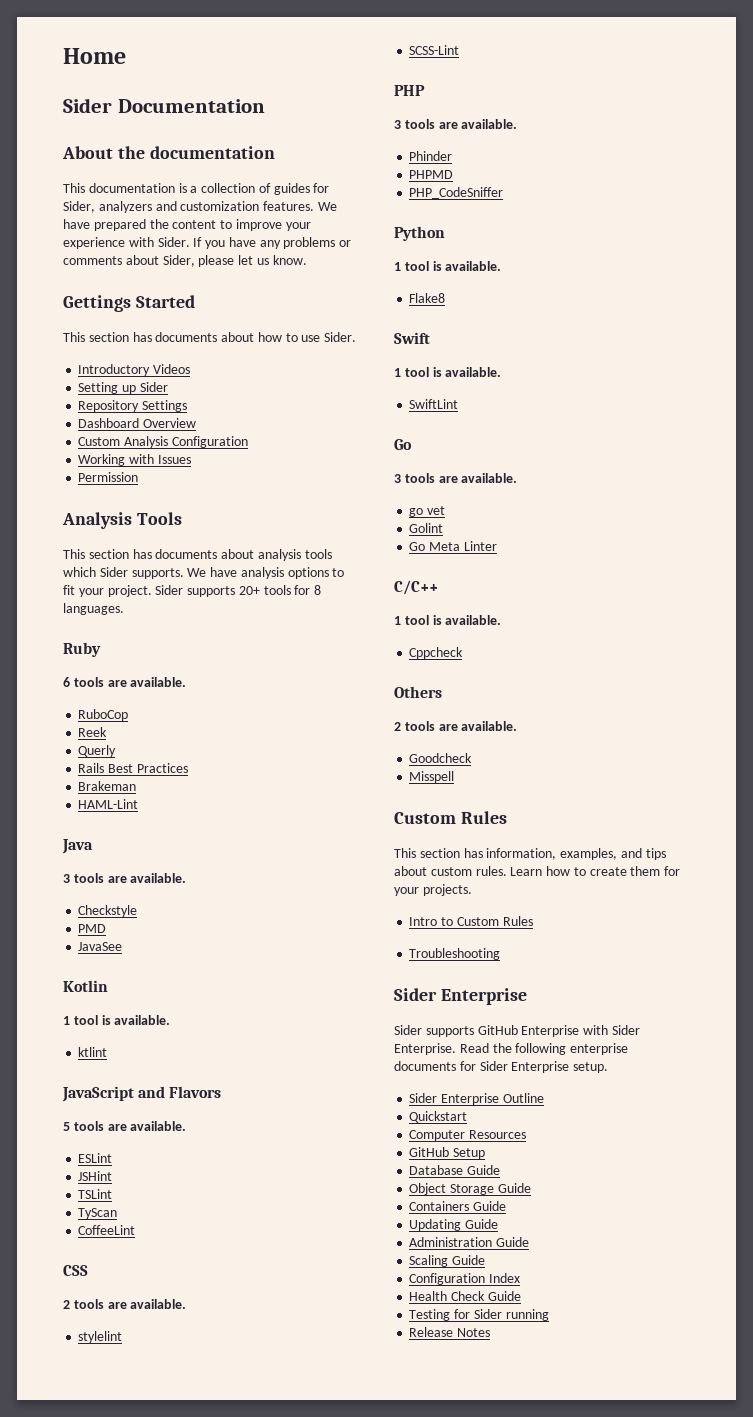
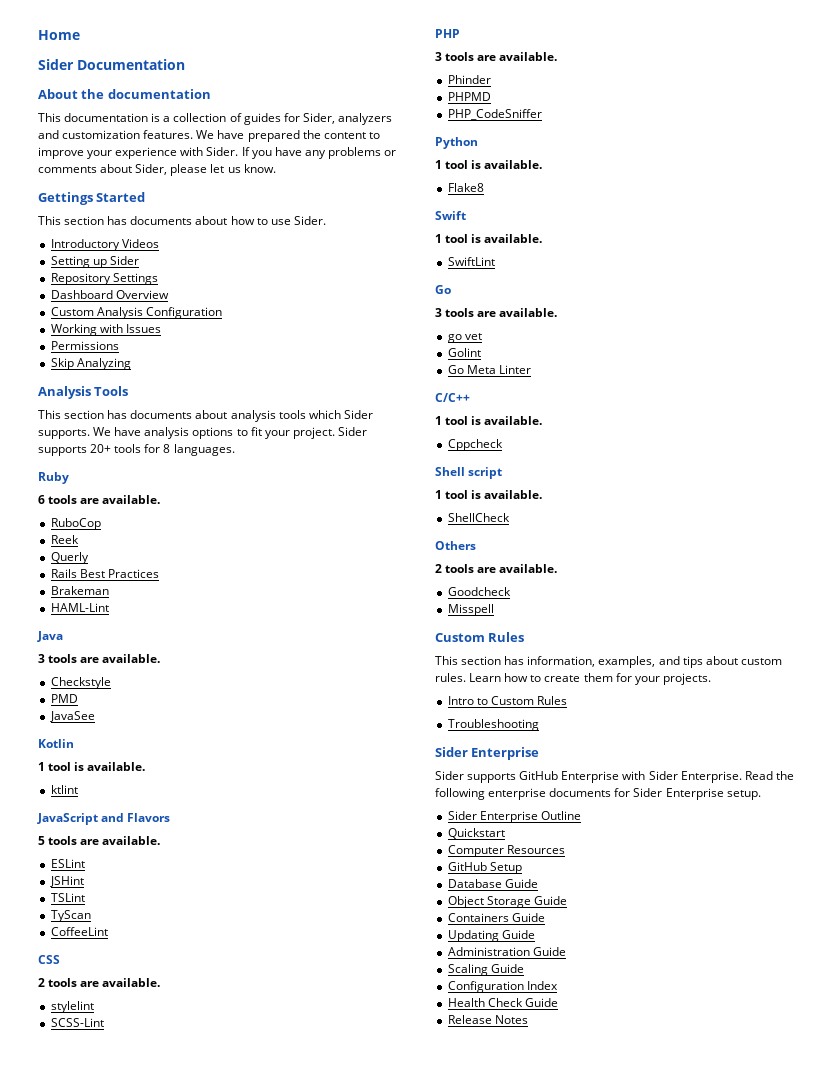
[78,472,139,482] Permission -> [50,341,119,350] [50,358,131,370] Permissions // Skip Analyzing
(464, 653) none -> [435,467,503,479] [435,490,543,499] [447,513,510,522] // Shell script // 1 tool is available. // ShellCheck
[409,1309,549,1321] // Testing for Sider running -> (558, 1002) none

